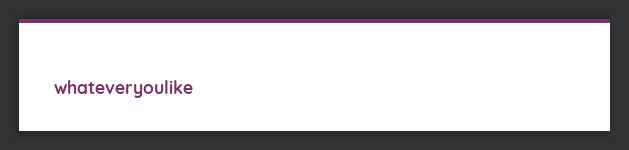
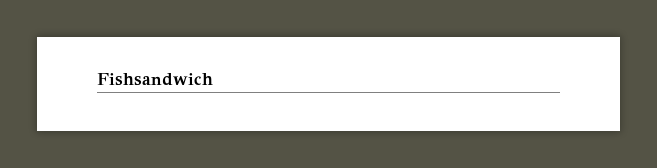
[54,80,193,98] whateveryoulike -> [97,73,213,86] Fishsandwich

